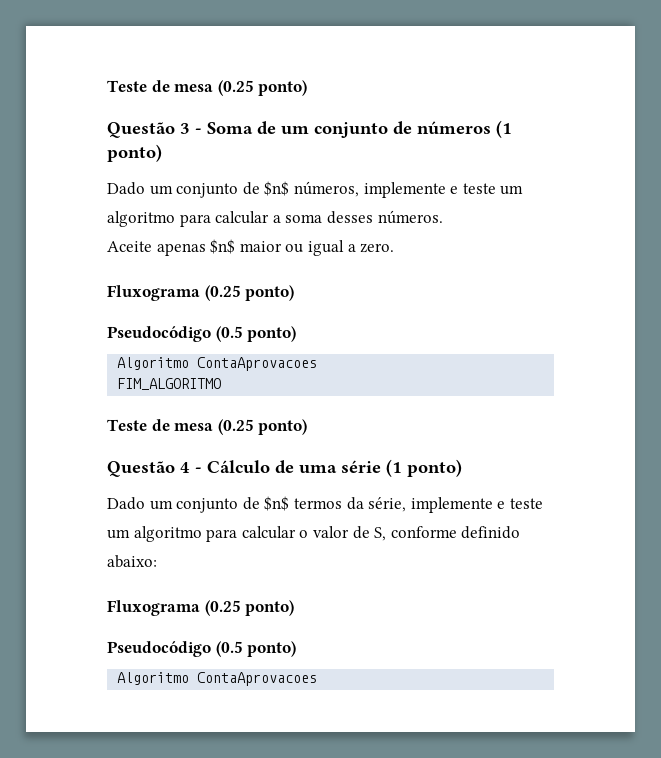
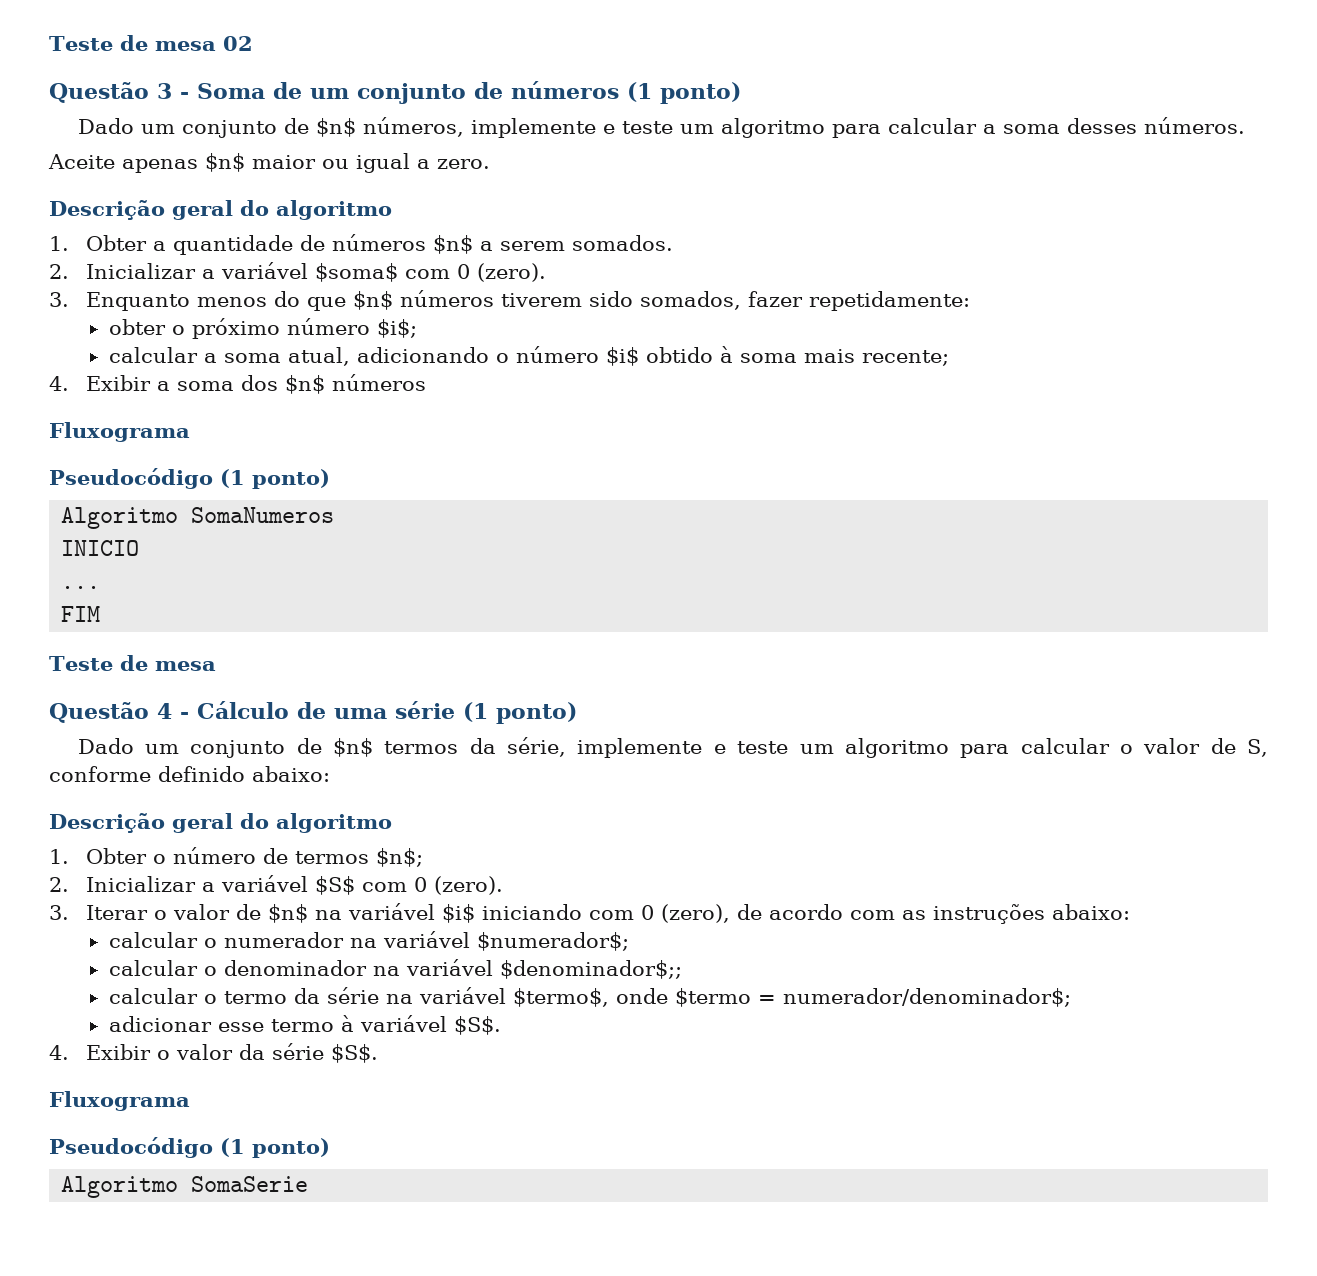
[107,80,308,96] Teste de mesa (0.25 ponto) -> [49,35,253,51] Teste de mesa 02
[107,285,295,301] [107,326,297,342] [117,357,318,371] [117,378,222,390] [107,419,308,435] // Fluxograma (0.25 ponto) // Pseudocódigo (0.5 ponto) // Algoritmo ContaAprovacoes // FIM_ALGORITMO // Teste de mesa (0.25 ponto) -> [49,200,392,220] [49,234,674,255] [49,262,547,282] [49,290,971,311] [108,318,417,339] [108,346,949,366] [49,374,427,394] [49,422,190,442] [49,468,330,489] [61,507,335,529] [61,540,140,556] [61,586,101,589] [61,606,101,622] [49,655,216,671] // Descrição geral do algoritmo // 1. Obter a quantidade de números $n$ a serem somados. // 2. Inicializar a variável $soma$ com 0 (zero). // 3. Enquanto menos do que $n$ números tiverem sido somados, fazer repetidamente: // obter o próximo número $i$; // calcular a soma atual, adicionando o número $i$ obtido à soma mais recente; // 4. Exibir a soma dos $n$ números // Fluxograma // Pseudocódigo (1 ponto) // Algoritmo SomaNumeros // INICIO // ... // FIM // Teste de mesa
[107,600,295,616] [107,641,297,657] [117,672,318,686] // Fluxograma (0.25 ponto) // Pseudocódigo (0.5 ponto) // Algoritmo ContaAprovacoes -> [49,813,392,833] [49,847,424,867] [49,875,504,895] [49,903,1131,924] [108,931,629,951] [108,959,682,979] [108,987,1071,1007] [108,1015,501,1035] [49,1043,379,1063] [49,1091,190,1111] [49,1137,330,1158] [61,1176,309,1198] // Descrição geral do algoritmo // 1. Obter o número de termos $n$; // 2. Inicializar a variável $S$ com 0 (zero). // 3. Iterar o valor de $n$ na variável $i$ iniciando com 0 (zero), de acordo com as instruções abaixo: // calcular o numerador na variável $numerador$; // calcular o denominador na variável $denominador$;; // calcular o termo da série na variável $termo$, onde $termo = numerador/denominador$; // adicionar esse termo à variável $S$. // 4. Exibir o valor da série $S$. // Fluxograma // Pseudocódigo (1 ponto) // Algoritmo SomaSerie

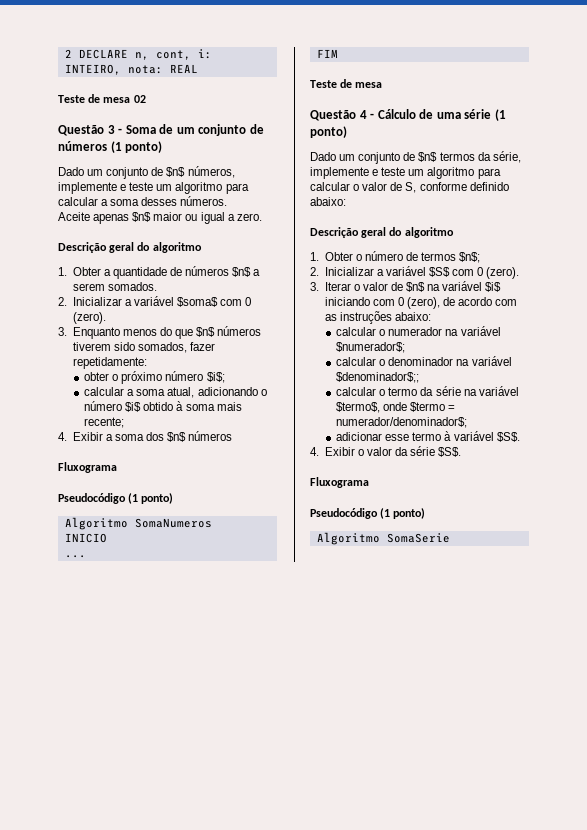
(49, 43) none -> [64,49,212,60] [64,64,198,75] 2 DECLARE n, cont, i: INTEIRO, nota: REAL //

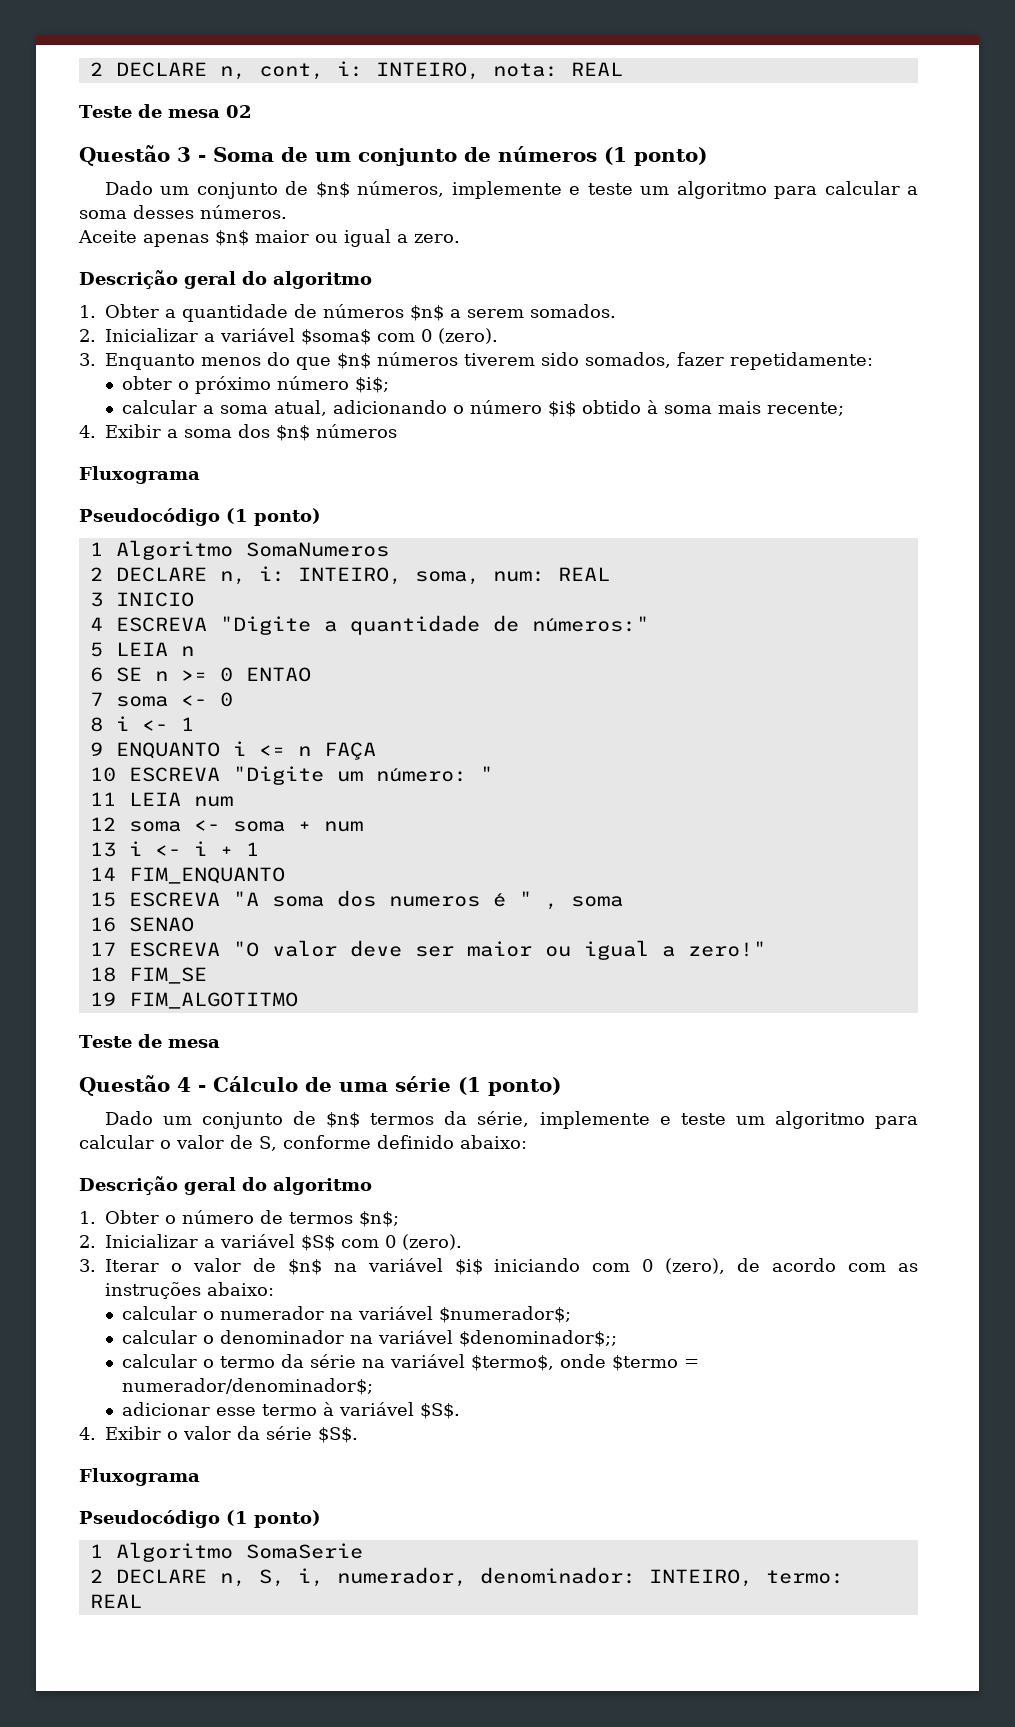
(174, 498) none -> [89,542,103,556] 1
[64,533,107,543] [64,555,86,558] [316,49,338,58] INICIO // ... // FIM -> [89,566,610,585] [89,592,194,607] [89,615,649,635] [89,642,194,657] [89,667,311,682] [89,692,233,707] [89,716,194,732] [89,741,376,760] [89,766,493,785] [89,792,233,807] [89,817,363,832] [89,841,259,857] [89,867,285,884] [89,890,623,910] [89,917,194,932] [89,940,766,960] [89,967,207,984] [89,992,298,1009] 2 DECLARE n, i: INTEIRO, soma, num: REAL // 3 INICIO // 4 ESCREVA "Digite a quantidade de números:" // 5 LEIA n // 6 SE n >= 0 ENTAO // 7 soma <- 0 // 8 i <- 1 // 9 ENQUANTO i <= n FAÇA // 10 ESCREVA "Digite um número: " // 11 LEIA num // 12 soma <- soma + num // 13 i <- i + 1 // 14 FIM_ENQUANTO // 15 ESCREVA "A soma dos numeros é " , soma // 16 SENAO // 17 ESCREVA "O valor deve ser maior ou igual a zero!" // 18 FIM_SE // 19 FIM_ALGOTITMO
(426, 513) none -> [89,1544,103,1558] 1
(450, 538) none -> [89,1567,844,1587] [89,1594,142,1608] // 2 DECLARE n, S, i, numerador, denominador: INTEIRO, termo: REAL

